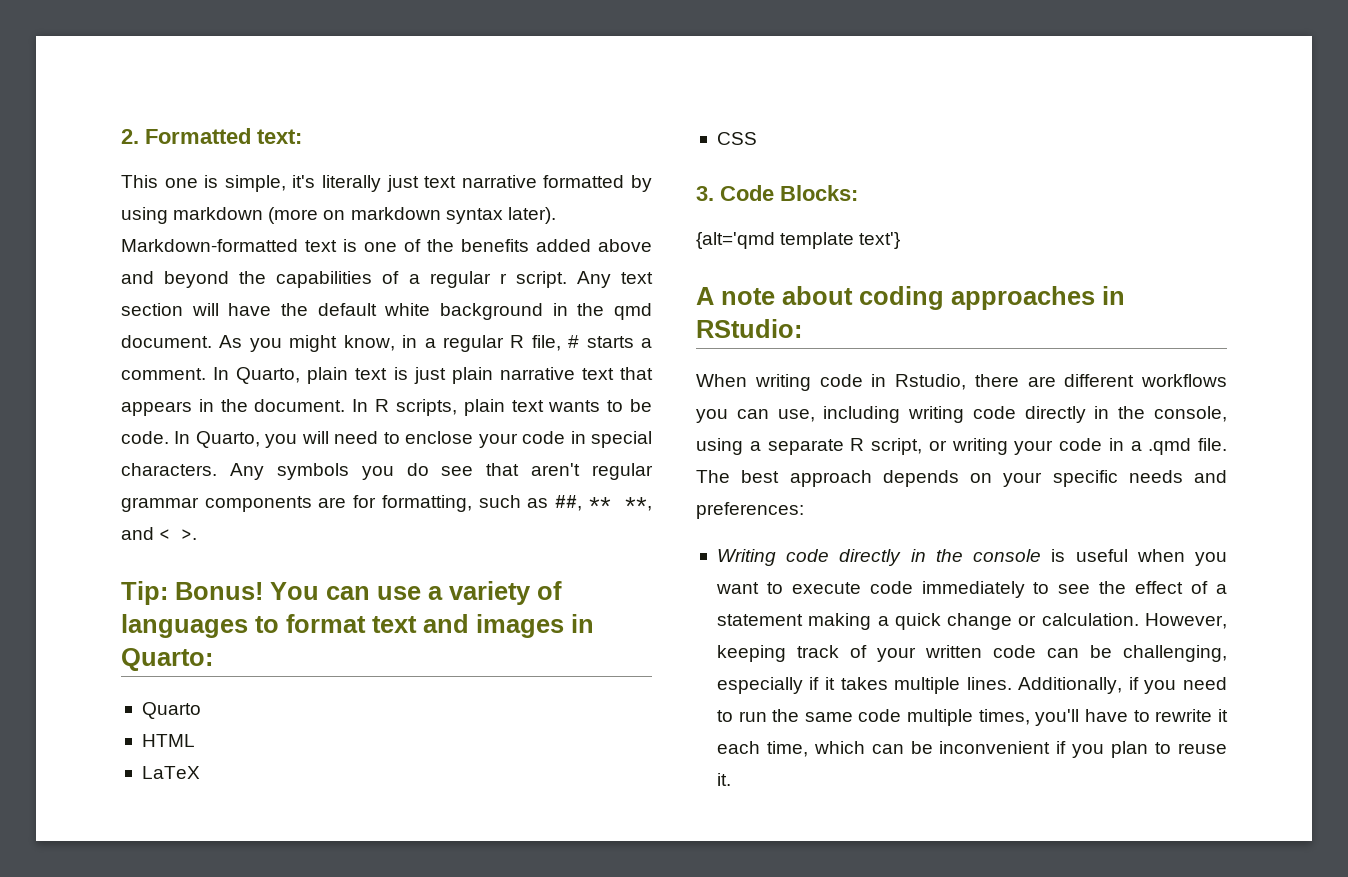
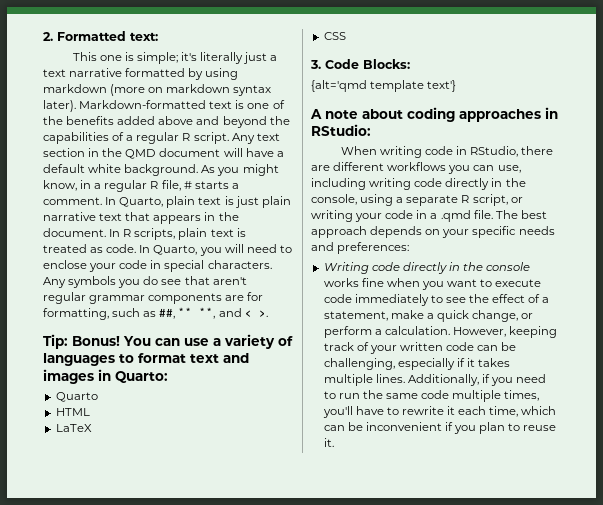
[224,175,286,192] simple, -> [137,52,179,64] simple;
(419, 183) none -> [270,55,278,61] a
[499,273,507,284] r -> [182,133,191,141] R
(183, 309) none -> [88,148,221,159] in the QMD document
[281,303,308,316] the -> [276,151,284,157] a
[440,303,652,320] [121,335,212,348] background in the qmd document. -> [124,164,199,176] background.
[548,399,652,412] wants to be -> [236,228,246,237] [43,244,104,253] is treated as
[895,374,966,390] Rstudio, -> [470,146,519,157] RStudio,
[1051,549,1128,562] is useful -> [323,278,384,287] works fine
[716,613,1037,630] statement making a quick change or -> [323,310,534,322] [323,326,382,338] statement, make a quick change, or perform a

